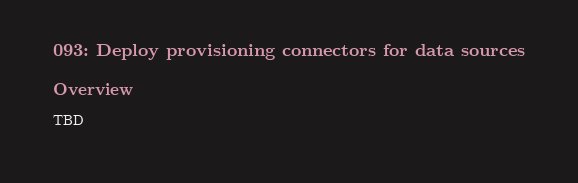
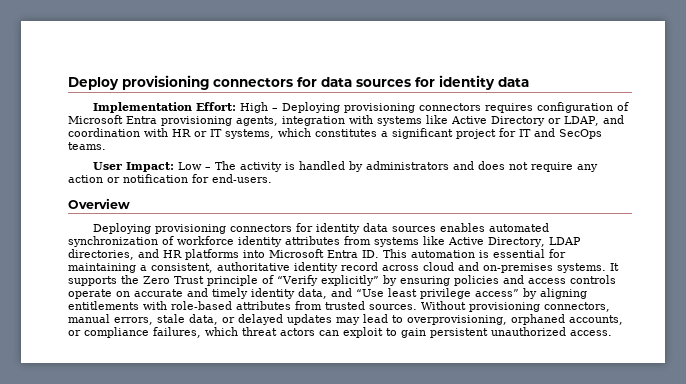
[53,44,89,56] 093: -> (68, 83) none
[53,83,133,96] [53,115,84,125] // Overview // TBD -> [415,75,529,90] [93,102,630,113] [68,115,624,126] [68,128,602,139] [68,142,106,150] [93,161,599,172] [68,174,272,183] [68,198,130,209] [93,223,550,234] [68,236,581,247] [68,249,566,260] [68,262,619,273] [68,275,616,286] [68,288,587,299] [68,301,610,312] [68,314,623,325] [68,327,612,338] for identity data // Implementation Effort: High – Deploying provisioning connectors requires configuration of Microsoft Entra provisioning agents, integration with systems like Active Directory or LDAP, and coordination with HR or IT systems, which constitutes a significant project for IT and SecOps teams. // User Impact: Low – The activity is handled by administrators and does not require any action or notification for end-users. // Overview // Deploying provisioning connectors for identity data sources enables automated synchronization of workforce identity attributes from systems like Active Directory, LDAP directories, and HR platforms into Microsoft Entra ID. This automation is essential for maintaining a consistent, authoritative identity record across cloud and on-premises systems. It supports the Zero Trust principle of “Verify explicitly” by ensuring policies and access controls operate on accurate and timely identity data, and “Use least privilege access” by aligning entitlements with role-based attributes from trusted sources. Without provisioning connectors, manual errors, stale data, or delayed updates may lead to overprovisioning, orphaned accounts, or compliance failures, which threat actors can exploit to gain persistent unauthorized access.

